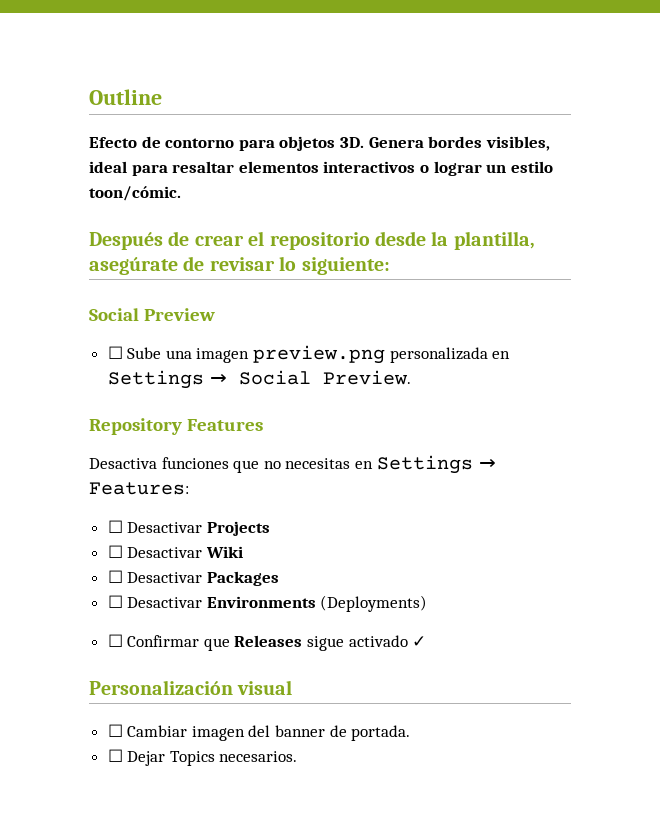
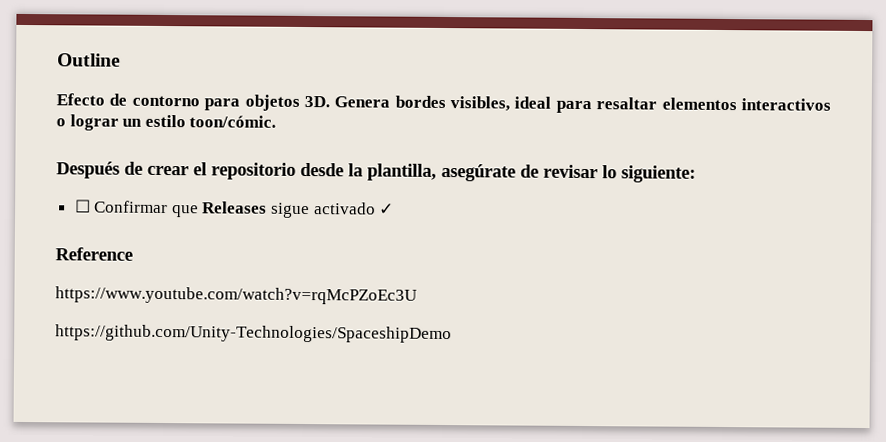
[89,308,215,321] [107,345,511,364] [107,370,411,389] [89,418,263,435] [89,455,496,474] [89,482,189,495] [107,520,270,536] [107,545,243,558] [107,570,279,586] [107,595,428,612] // Social Preview // ☐ Sube una imagen preview.png personalizada en Settings → Social Preview. // Repository Features // Desactiva funciones que no necesitas en Settings → Features: // ☐ Desactivar Projects // ☐ Desactivar Wiki // ☐ Desactivar Packages // ☐ Desactivar Environments (Deployments) -> (696, 174) none
[89,680,293,695] [107,724,411,741] [107,749,298,766] Personalización visual // ☐ Cambiar imagen del banner de portada. // ☐ Dejar Topics necesarios. -> [55,247,133,261] [55,286,417,305] [55,324,452,344] Reference // https://www.youtube.com/watch?v=rqMcPZoEc3U // https://github.com/Unity-Technologies/SpaceshipDemo

